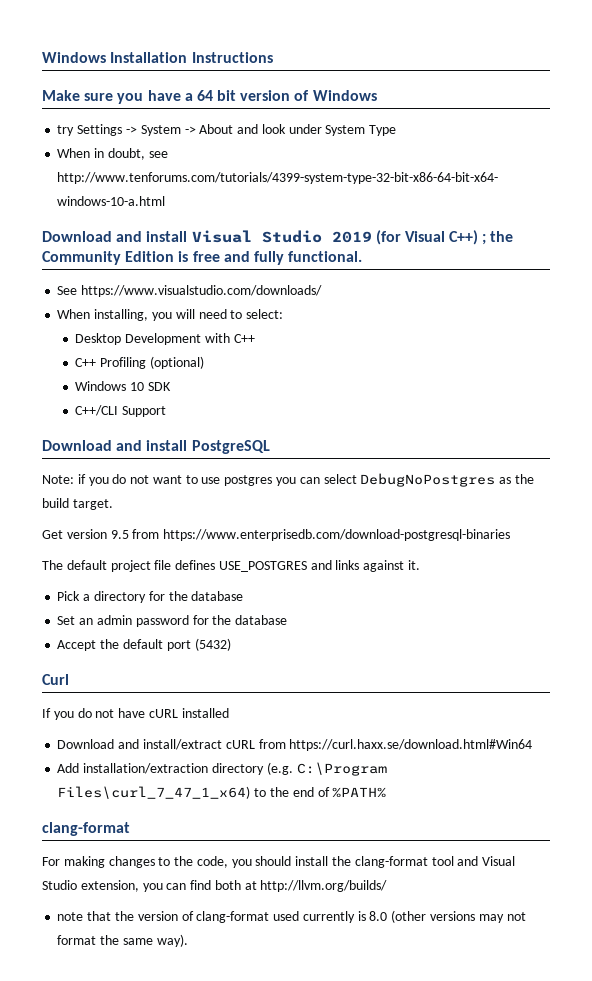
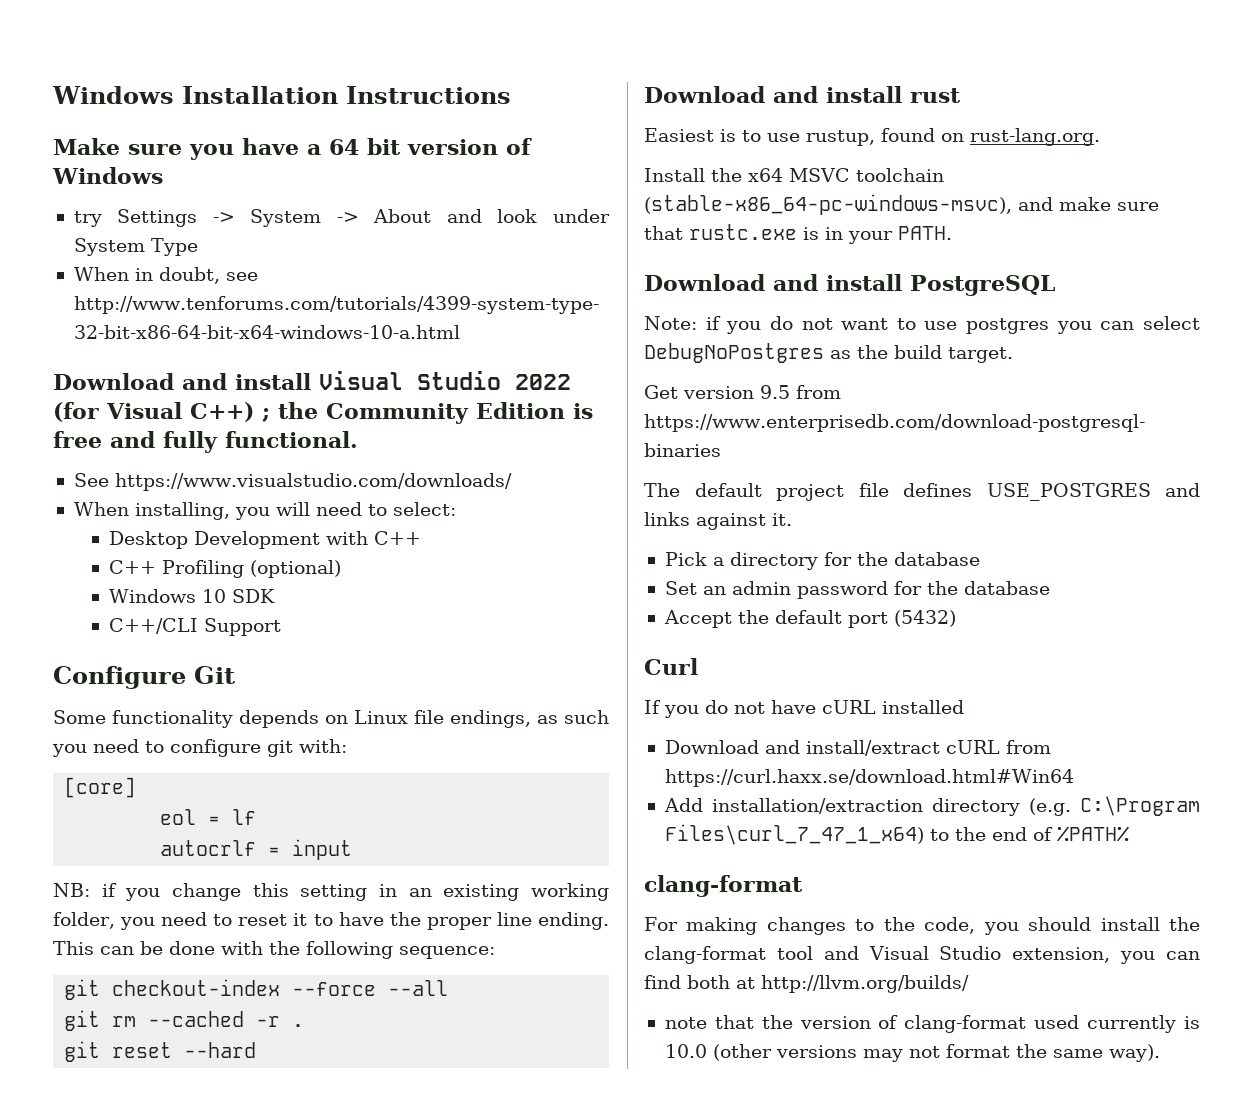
[331,231,372,243] 2019 -> [515,374,571,390] 2022
(167, 411) none -> [53,666,235,689] [53,710,609,728] [52,739,347,757] [64,777,137,798] [160,809,257,825] [160,839,353,860] [53,883,609,901] [53,912,609,930] [53,941,495,959] [64,979,449,1000] [64,1010,305,1031] [64,1041,257,1062] [644,86,961,103] [644,128,1100,146] [644,168,944,182] [644,194,1159,215] [644,224,952,244] // Configure Git // Some functionality depends on Linux file endings, as such you need to configure git with: // [core] // eol = lf // autocrlf = input // NB: if you change this setting in an existing working folder, you need to reset it to have the proper line ending. This can be done with the following sequence: // git checkout-index --force --all // git rm --cached -r . // git reset --hard // Download and install rust // Easiest is to use rustup, found on rust-lang.org. // Install the x64 MSVC toolchain (stable-x86_64-pc-windows-msvc), and make sure that rustc.exe is in your PATH.
[369,911,388,921] 8.0 -> [664,1044,707,1058] 10.0

